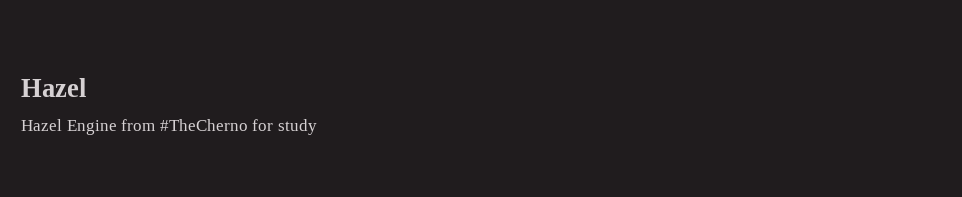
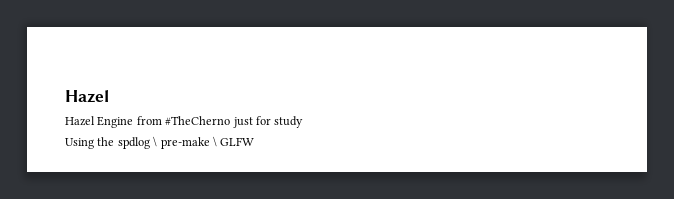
(248, 125) none -> [232,117,253,128] just
(317, 127) none -> [65,136,255,149] // Using the spdlog \ pre-make \ GLFW

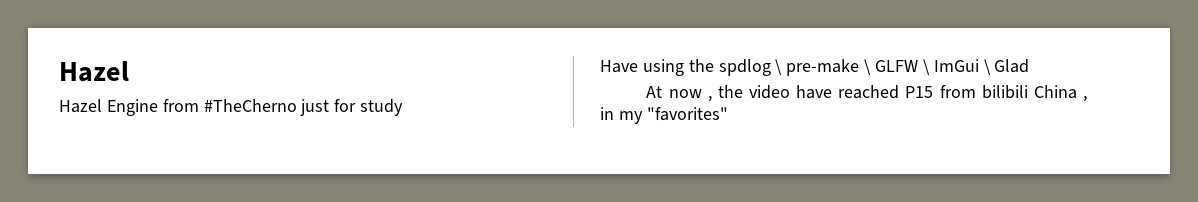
[65,138,94,149] Using -> [600,59,684,76] Have using
(255, 141) none -> [922,59,1030,75] [646,85,1087,102] [600,107,728,124] \ ImGui \ Glad // At now , the video have reached P15 from bilibili China , in my "favorites"

